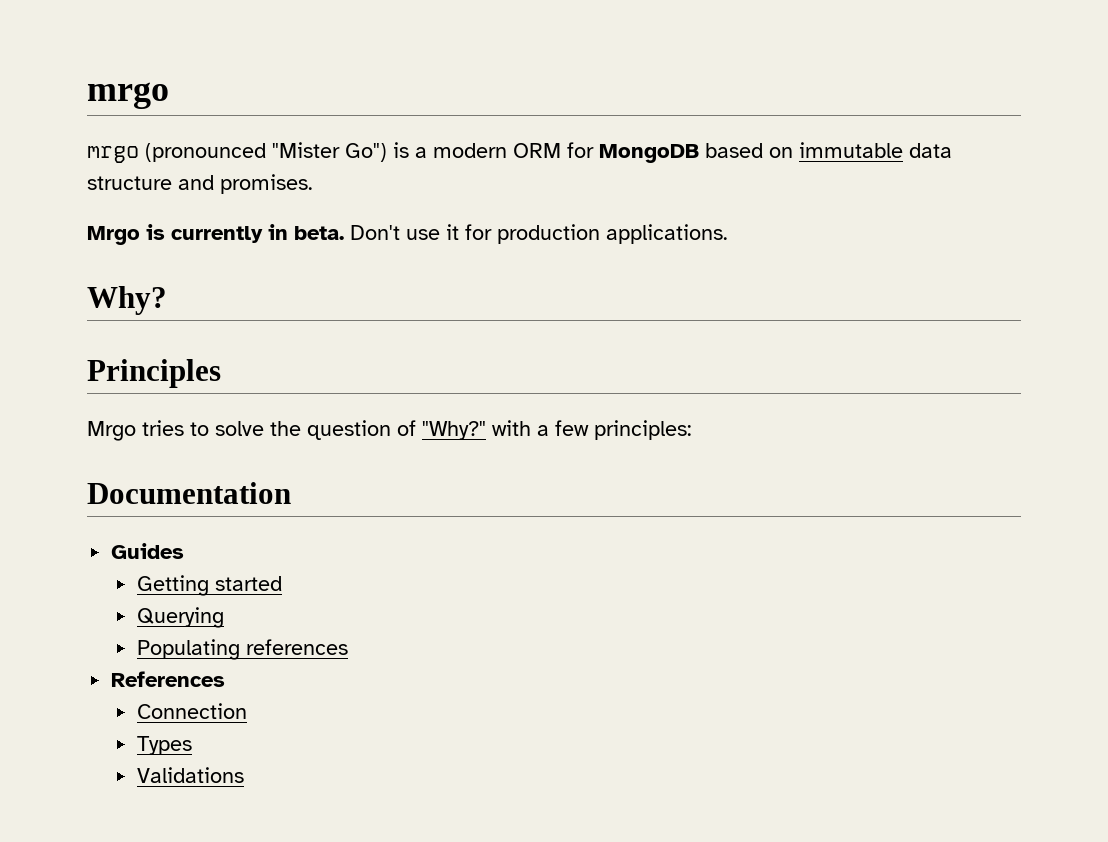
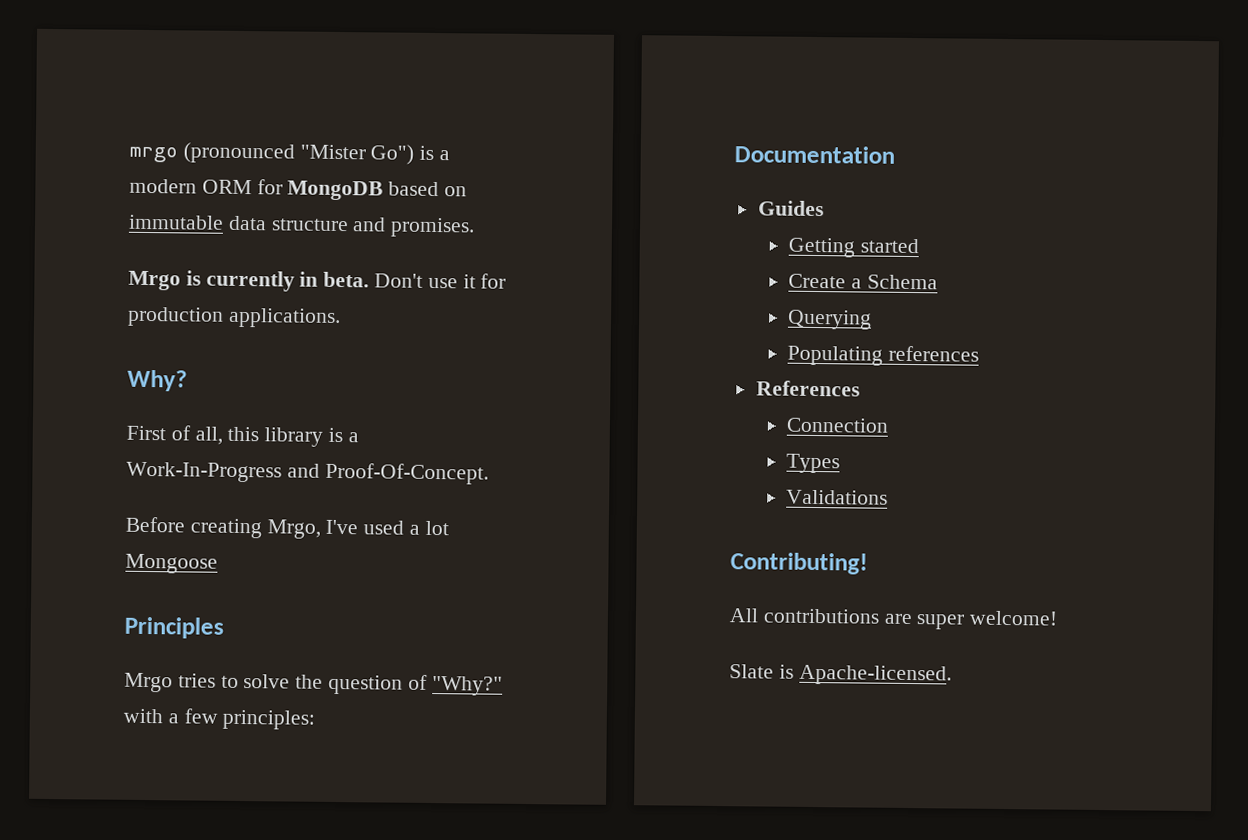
[87,82,169,109] [87,146,139,163] mrgo // mrgo -> [129,146,178,163] mrgo
(167, 300) none -> [126,425,359,447] [126,461,489,485] [125,516,449,539] [125,553,218,574] // First of all, this library is a Work-In-Progress and Proof-Of-Concept. // Before creating Mrgo, I've used a lot Mongoose
(282, 583) none -> [788,273,938,290] // Create a Schema
(244, 775) none -> [730,552,868,575] [729,608,1059,630] [729,664,952,686] // Contributing! // All contributions are super welcome! // Slate is Apache-licensed.

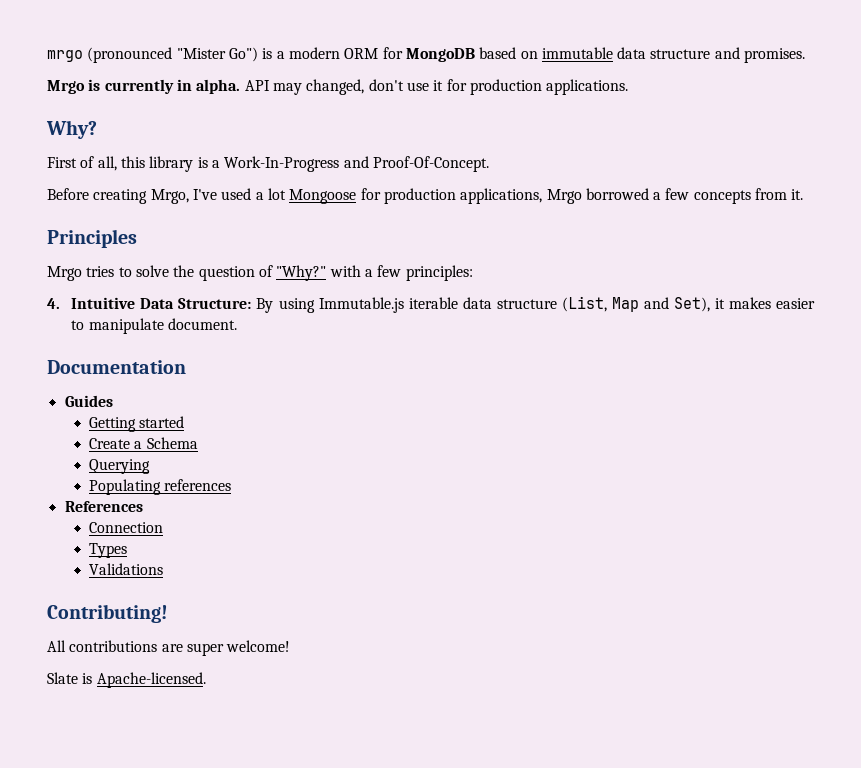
[323,271,424,288] beta. Don't -> [196,79,404,95] alpha. API may changed, don't
(218, 563) none -> [360,188,804,204] for production applications, Mrgo borrowed a few concepts from it.
(316, 719) none -> [47,296,816,313] [71,318,237,334] // 4. Intuitive Data Structure: By using Immutable.js iterable data structure (List, Map and Set), it makes easier to manipulate document.

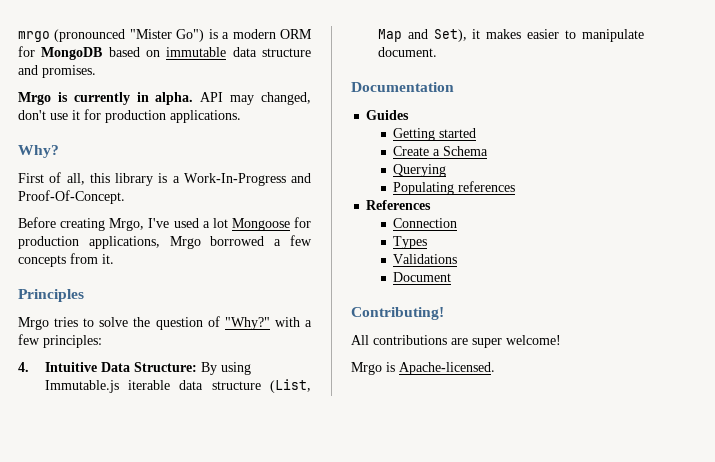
(163, 569) none -> [393,272,452,282] // Document
[47,672,78,684] Slate -> [351,362,382,375] Mrgo

